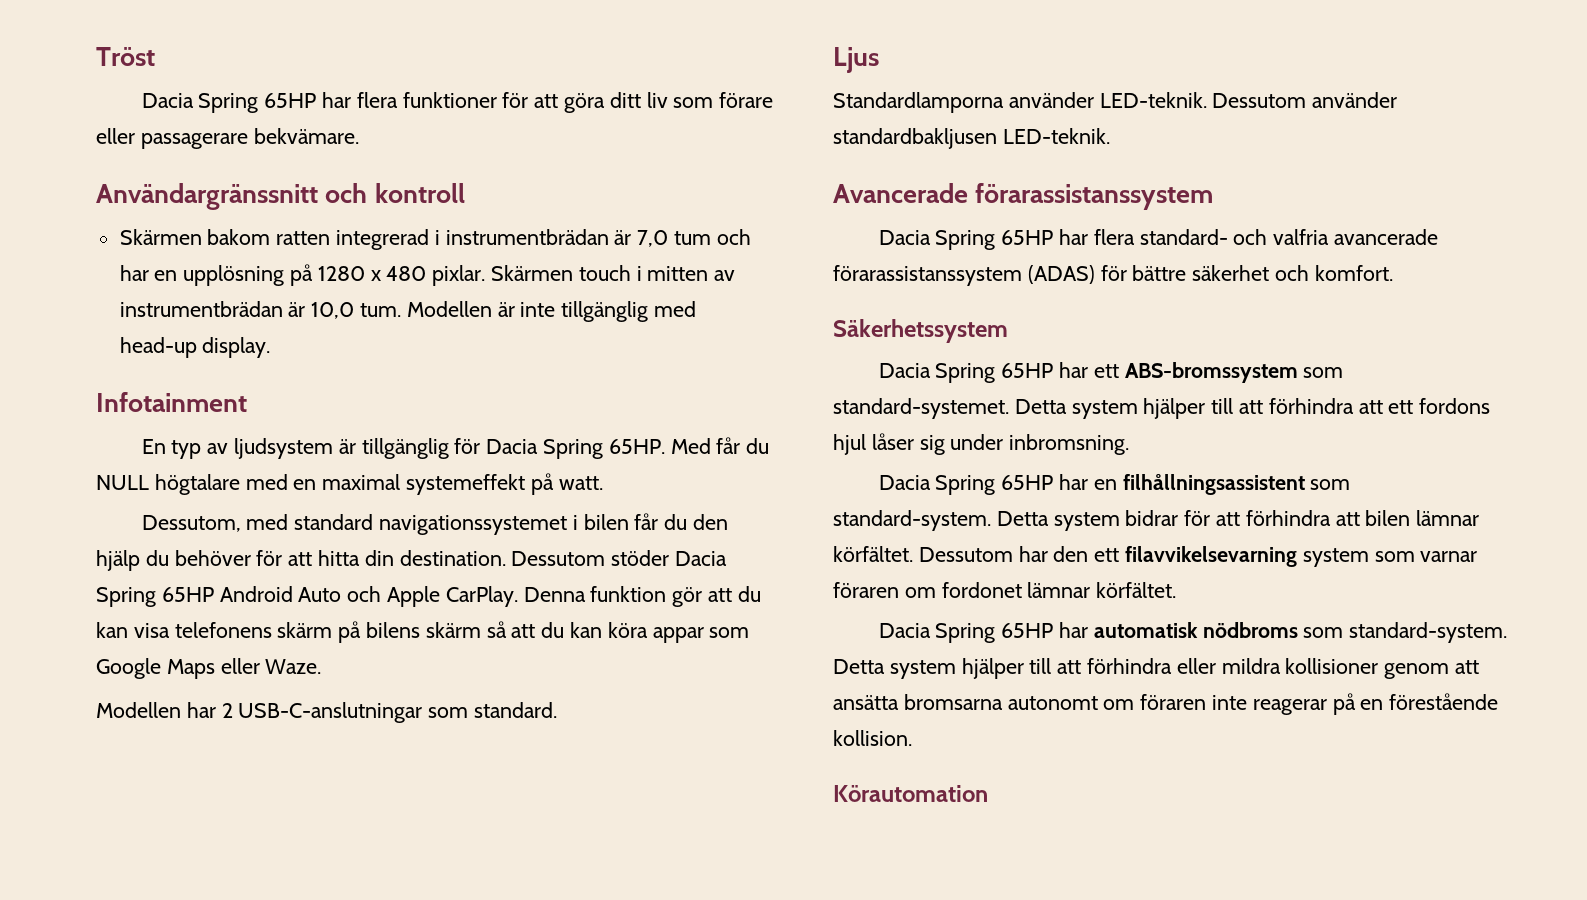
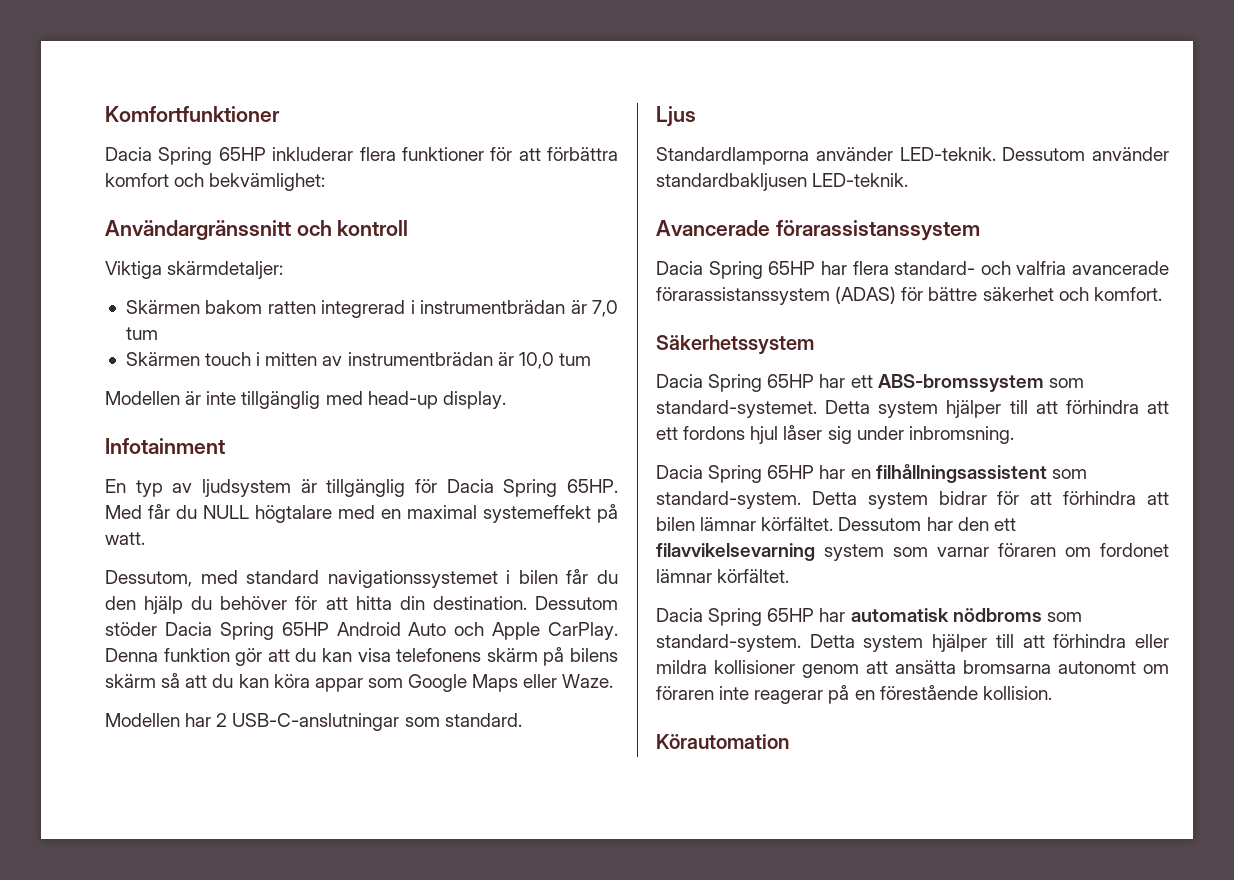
[96,47,155,66] [141,92,351,113] Tröst // Dacia Spring 65HP har -> [105,106,280,122] [105,147,354,165] Komfortfunktioner // Dacia Spring 65HP inkluderar
[563,92,774,113] [96,128,359,149] göra ditt liv som förare eller passagerare bekvämare. -> [547,147,618,161] [105,173,326,191] förbättra komfort och bekvämlighet:
(465, 193) none -> [105,261,284,279] // Viktiga skärmdetaljer:
[716,229,751,245] [119,264,486,286] och har en upplösning på 1280 x 480 pixlar. -> (158, 333) //
[360,303,402,317] tum. -> [558,353,591,366] tum //

